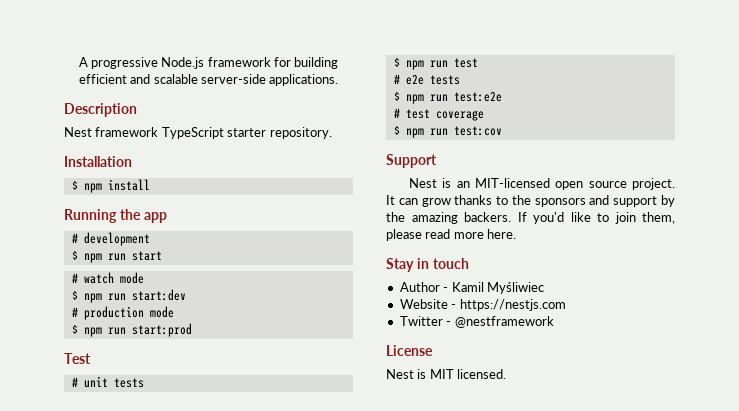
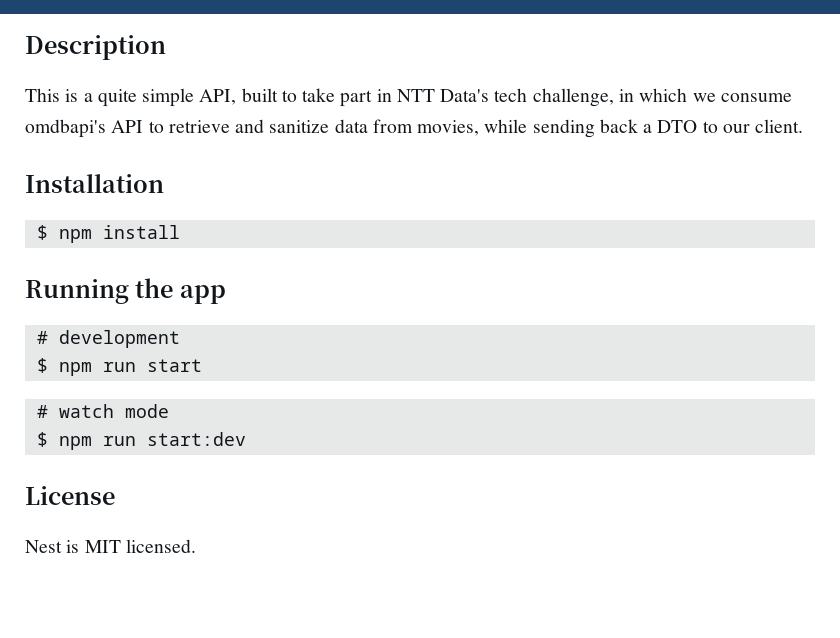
[78,57,339,69] [78,74,339,86] [64,103,137,117] [64,127,332,139] A progressive Node.js framework for building efficient and scalable server-side applications. // Description // Nest framework TypeScript starter repository. -> [25,35,166,60] [25,88,792,107] [25,119,804,138] Description // This is a quite simple API, built to take part in NTT Data's tech challenge, in which we consume omdbapi's API to retrieve and sanitize data from movies, while sending back a DTO to our client.
[71,306,174,320] [71,323,192,337] [64,353,91,364] [71,376,144,388] [393,57,478,70] [393,74,460,85] [393,91,502,104] [393,108,484,121] [393,125,502,138] [386,154,437,168] [408,178,675,190] [386,195,675,207] [386,212,675,224] [386,229,517,241] [386,258,469,272] [399,282,544,294] [399,299,566,311] [399,316,554,328] // # production mode // $ npm run start:prod // Test // # unit tests // $ npm run test // # e2e tests // $ npm run test:e2e // # test coverage // $ npm run test:cov // Support // Nest is an MIT-licensed open source project. It can grow thanks to the sponsors and support by the amazing backers. If you'd like to join them, please read more here. // Stay in touch // Author - Kamil Myśliwiec // Website - https://nestjs.com // Twitter - @nestframework -> (246, 439) none

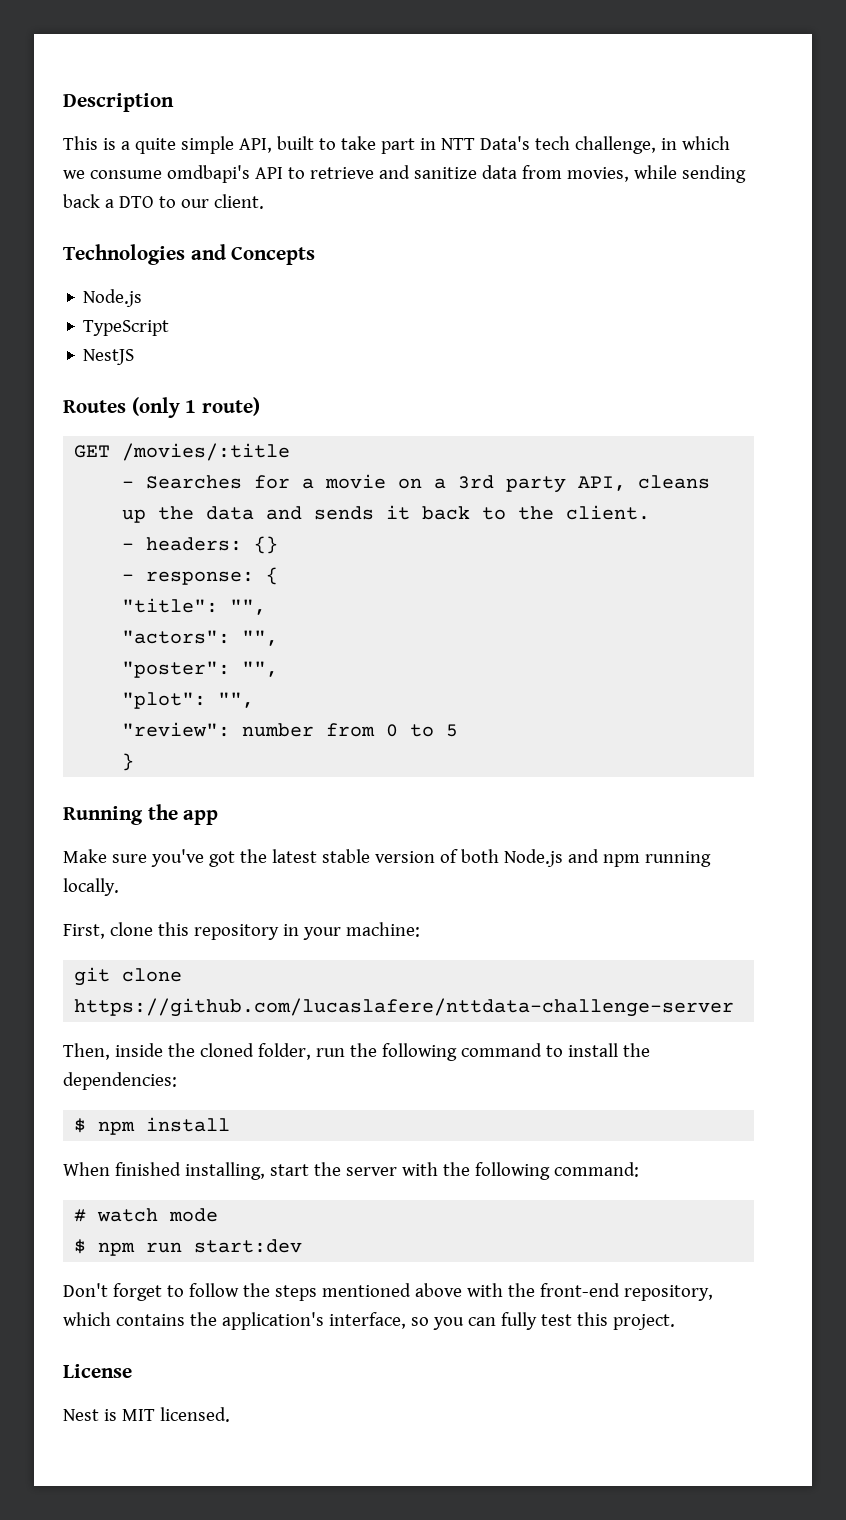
[25,174,164,193] [36,225,180,243] [25,278,226,304] [36,330,180,348] [36,358,202,376] Installation // $ npm install // Running the app // # development // $ npm run start -> [63,244,316,265] [83,289,143,307] [83,320,170,336] [83,349,135,365] [63,397,260,418] [74,443,291,461] [122,474,711,493] [122,505,651,523] [122,536,279,554] [122,567,279,585] [122,598,267,615] [122,630,279,646] [122,661,279,678] [122,692,255,709] [122,722,459,737] [122,753,135,771] [63,804,219,825] [63,849,711,867] [63,878,119,896] [63,922,420,940] [74,967,183,986] [74,998,735,1017] [63,1043,650,1061] [63,1072,177,1090] [74,1117,231,1135] [63,1162,639,1180] Technologies and Concepts // Node.js // TypeScript // NestJS // Routes (only 1 route) // GET /movies/:title // - Searches for a movie on a 3rd party API, cleans up the data and sends it back to the client. // - headers: {} // - response: { // "title": "", // "actors": "", // "poster": "", // "plot": "", // "review": number from 0 to 5 // } // Running the app // Make sure you've got the latest stable version of both Node.js and npm running locally. // First, clone this repository in your machine: // git clone https://github.com/lucaslafere/nttdata-challenge-server // Then, inside the cloned folder, run the following command to install the dependencies: // $ npm install // When finished installing, start the server with the following command:
(246, 439) none -> [63,1283,713,1301] [63,1312,675,1330] // Don't forget to follow the steps mentioned above with the front-end repository, which contains the application's interface, so you can fully test this project.

